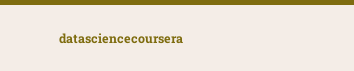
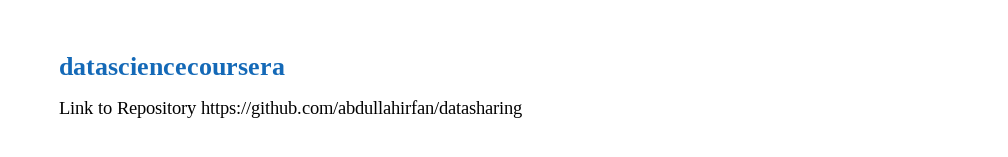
(183, 38) none -> [59,100,522,118] // Link to Repository https://github.com/abdullahirfan/datasharing

